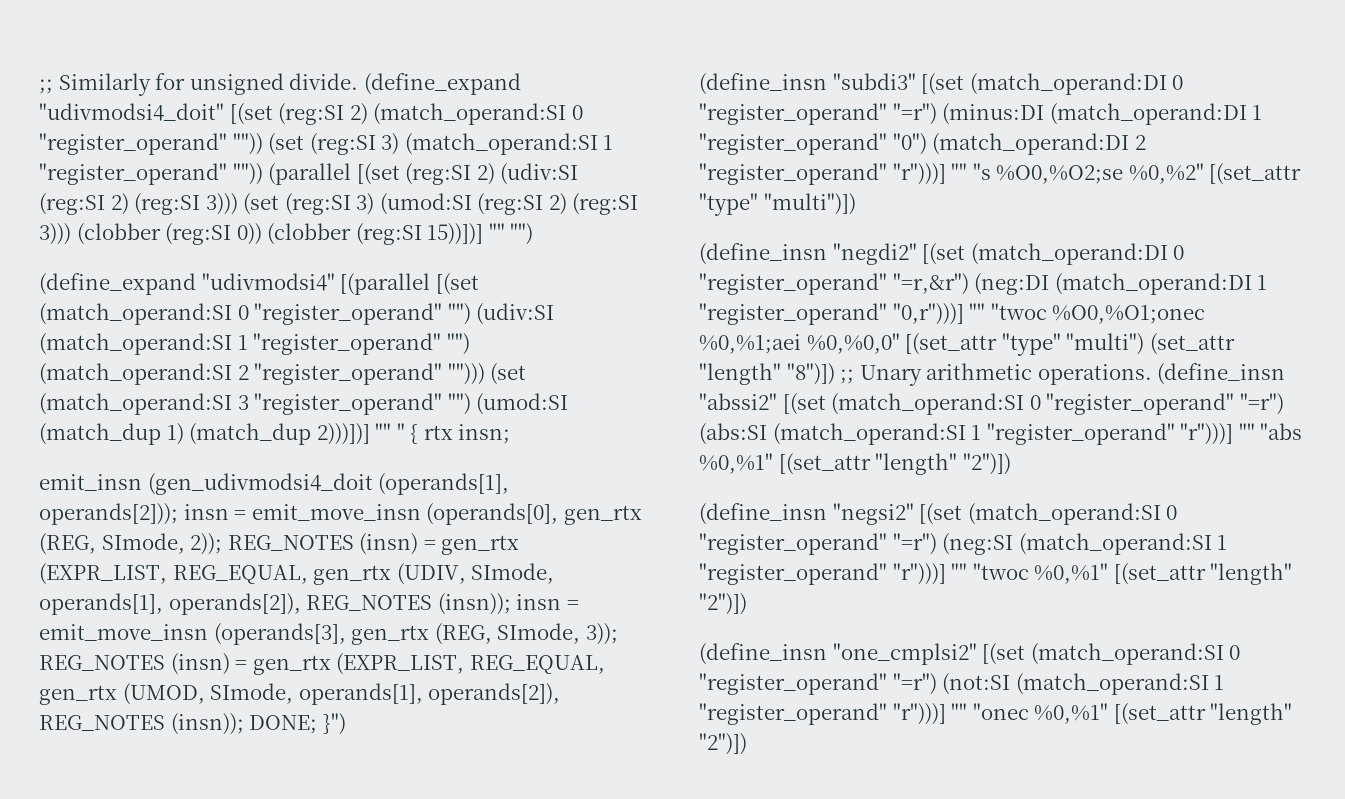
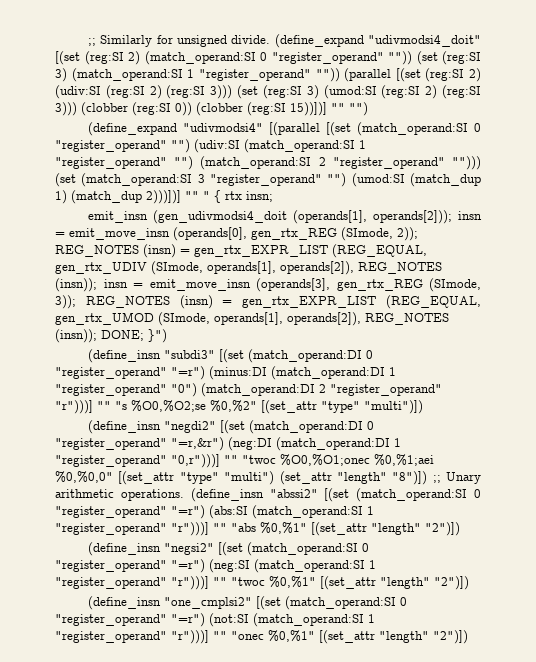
[563,505,642,525] [39,533,185,555] gen_rtx (REG, SImode, -> [251,227,393,241] gen_rtx_REG (SImode,
[441,535,520,555] [39,563,555,585] gen_rtx (EXPR_LIST, REG_EQUAL, gen_rtx (UDIV, SImode, -> [194,244,427,258] [55,261,203,275] gen_rtx_EXPR_LIST (REG_EQUAL, gen_rtx_UDIV (SImode,
[351,623,581,645] gen_rtx (REG, SImode, -> [336,278,481,292] gen_rtx_REG (SImode,
[252,653,605,675] [39,683,294,705] gen_rtx (EXPR_LIST, REG_EQUAL, gen_rtx (UMOD, SImode, -> [242,295,482,309] [55,312,210,326] gen_rtx_EXPR_LIST (REG_EQUAL, gen_rtx_UMOD (SImode,

